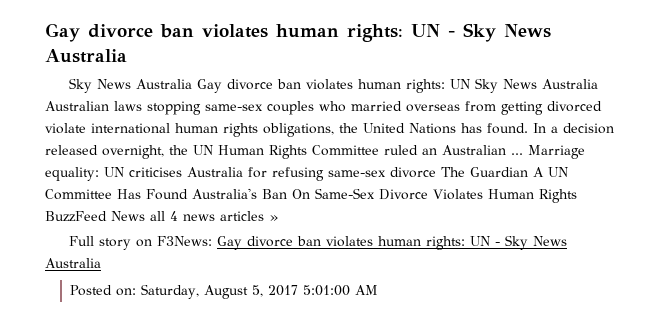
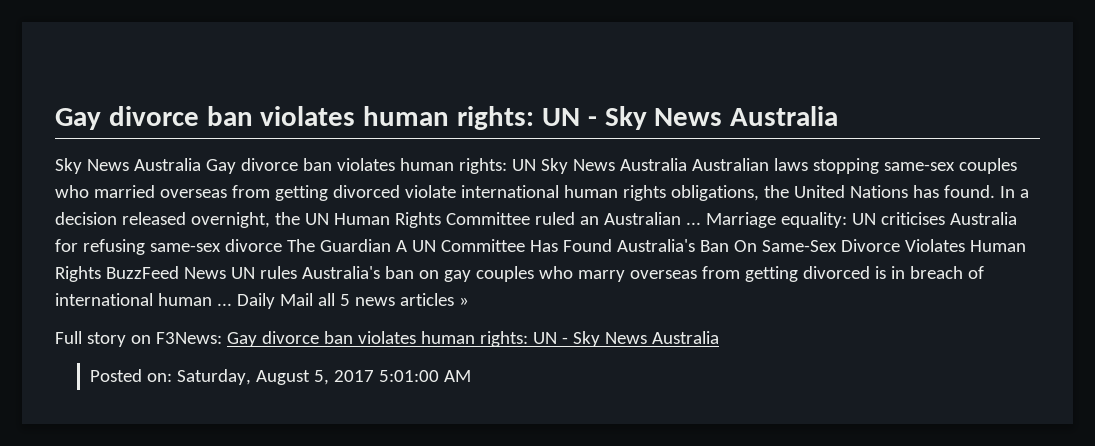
[150,211,178,221] all 4 -> [230,266,984,282] [55,293,350,309] UN rules Australia's ban on gay couples who marry overseas from getting divorced is in breach of international human ... Daily Mail all 5

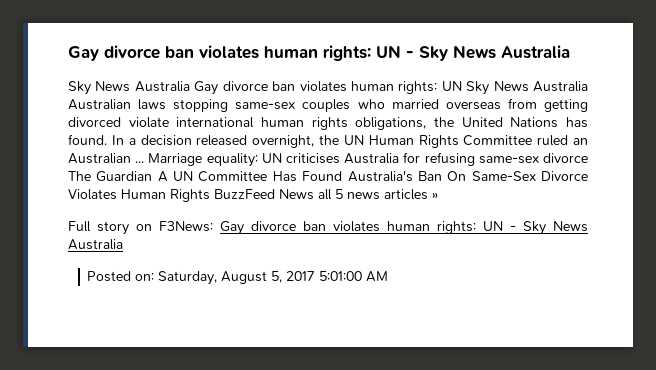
[230,266,984,282] [55,293,313,309] UN rules Australia's ban on gay couples who marry overseas from getting divorced is in breach of international human ... Daily Mail -> (314, 194) none

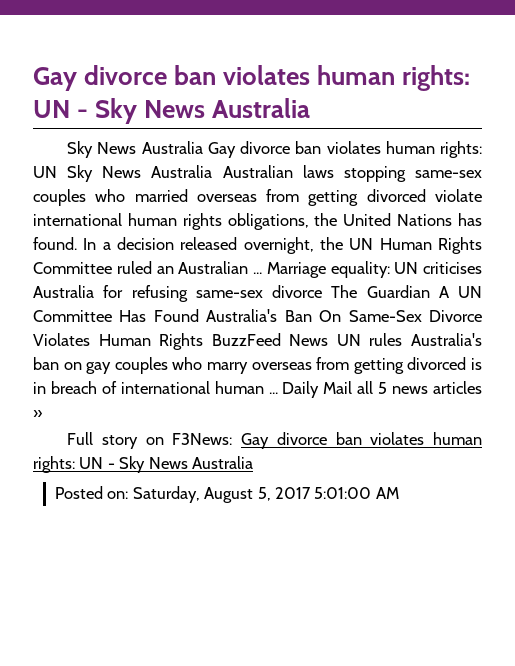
(314, 194) none -> [336,333,482,346] [33,357,483,374] [33,381,353,398] UN rules Australia's ban on gay couples who marry overseas from getting divorced is in breach of international human ... Daily Mail

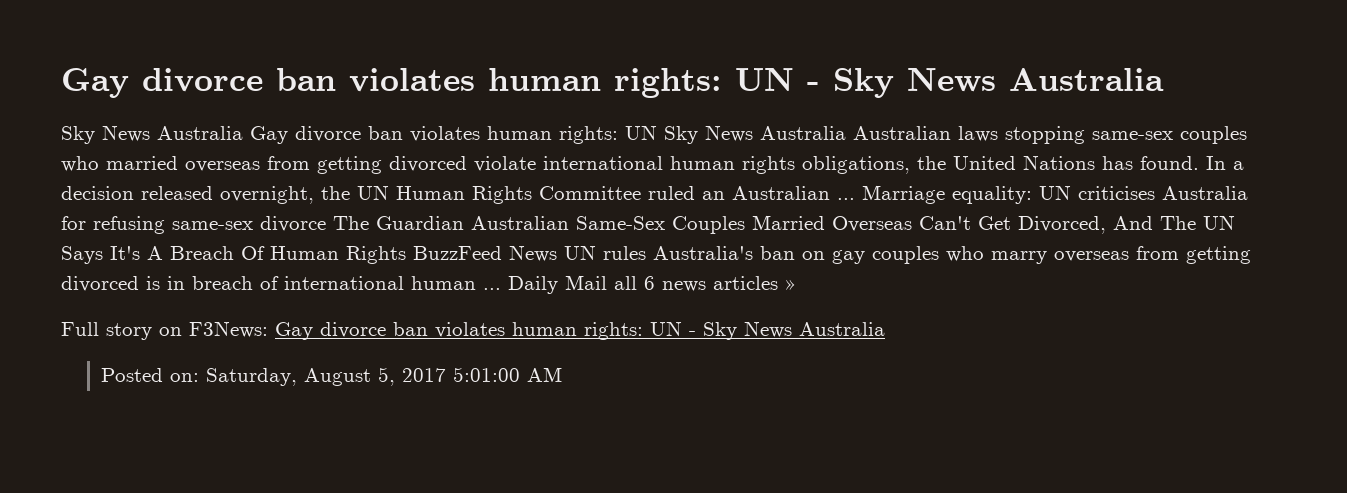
[438,286,482,298] [33,309,482,322] [33,333,90,346] A UN Committee Has Found Australia's Ban On Same-Sex Divorce Violates -> [471,215,1235,234] [61,246,265,264] Australian Same-Sex Couples Married Overseas Can't Get Divorced, And The UN Says It's A Breach Of
[378,382,388,394] 5 -> [644,276,655,290] 6

